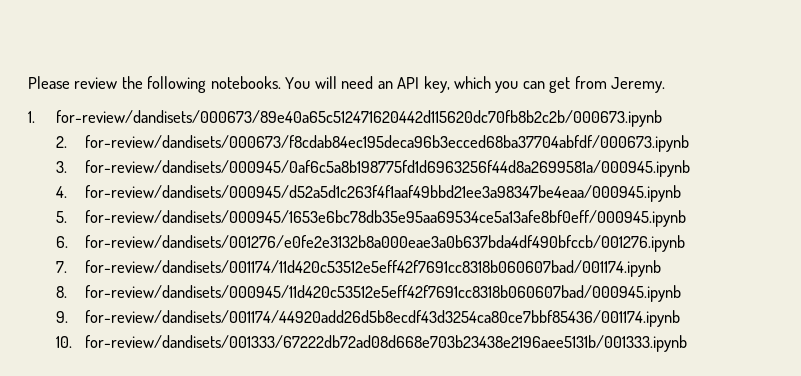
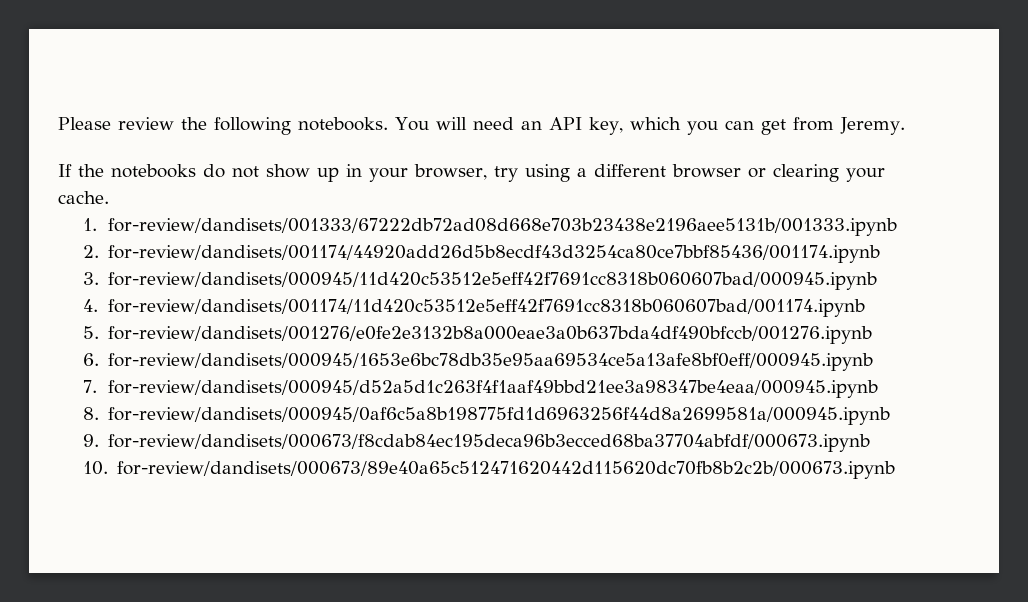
[28,110,663,127] [56,135,689,152] [56,160,690,177] [56,185,681,202] [56,210,686,227] [56,235,685,252] [56,260,661,277] [56,285,681,302] [56,310,680,327] [56,335,687,352] 1. for-review/dandisets/000673/89e40a65c512471620442d115620dc70fb8b2c2b/000673.ipynb // 2. for-review/dandisets/000673/f8cdab84ec195deca96b3ecced68ba37704abfdf/000673.ipynb // 3. for-review/dandisets/000945/0af6c5a8b198775fd1d6963256f44d8a2699581a/000945.ipynb // 4. for-review/dandisets/000945/d52a5d1c263f4f1aaf49bbd21ee3a98347be4eaa/000945.ipynb // 5. for-review/dandisets/000945/1653e6bc78db35e95aa69534ce5a13afe8bf0eff/000945.ipynb // 6. for-review/dandisets/001276/e0fe2e3132b8a000eae3a0b637bda4df490bfccb/001276.ipynb // 7. for-review/dandisets/001174/11d420c53512e5eff42f7691cc8318b060607bad/001174.ipynb // 8. for-review/dandisets/000945/11d420c53512e5eff42f7691cc8318b060607bad/000945.ipynb // 9. for-review/dandisets/001174/44920add26d5b8ecdf43d3254ca80ce7bbf85436/001174.ipynb // 10. for-review/dandisets/001333/67222db72ad08d668e703b23438e2196aee5131b/001333.ipynb -> [58,164,885,182] [58,191,109,204] [82,218,897,236] [82,245,881,263] [82,272,878,290] [82,299,865,317] [82,326,873,344] [82,353,874,371] [82,380,878,398] [82,407,891,425] [82,434,871,452] [82,461,896,479] If the notebooks do not show up in your browser, try using a different browser or clearing your cache. // 1. for-review/dandisets/001333/67222db72ad08d668e703b23438e2196aee5131b/001333.ipynb // 2. for-review/dandisets/001174/44920add26d5b8ecdf43d3254ca80ce7bbf85436/001174.ipynb // 3. for-review/dandisets/000945/11d420c53512e5eff42f7691cc8318b060607bad/000945.ipynb // 4. for-review/dandisets/001174/11d420c53512e5eff42f7691cc8318b060607bad/001174.ipynb // 5. for-review/dandisets/001276/e0fe2e3132b8a000eae3a0b637bda4df490bfccb/001276.ipynb // 6. for-review/dandisets/000945/1653e6bc78db35e95aa69534ce5a13afe8bf0eff/000945.ipynb // 7. for-review/dandisets/000945/d52a5d1c263f4f1aaf49bbd21ee3a98347be4eaa/000945.ipynb // 8. for-review/dandisets/000945/0af6c5a8b198775fd1d6963256f44d8a2699581a/000945.ipynb // 9. for-review/dandisets/000673/f8cdab84ec195deca96b3ecced68ba37704abfdf/000673.ipynb // 10. for-review/dandisets/000673/89e40a65c512471620442d115620dc70fb8b2c2b/000673.ipynb

